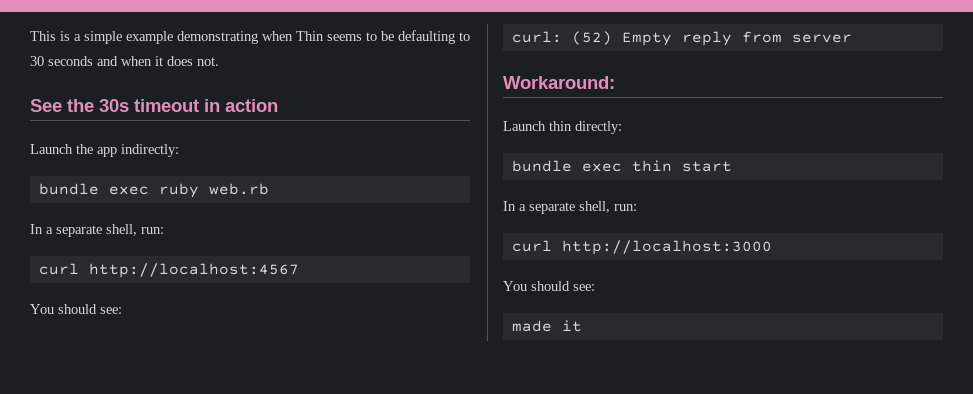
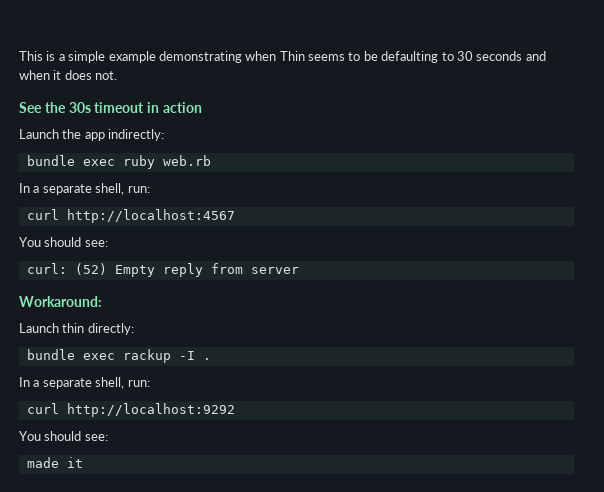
[631,160,732,172] [503,201,637,214] [511,240,772,255] thin start // In a separate shell, run: // curl http://localhost:3000 -> [122,349,211,363] [19,377,150,389] [26,403,235,417] rackup -I . // In a separate shell, run: // curl http://localhost:9292

